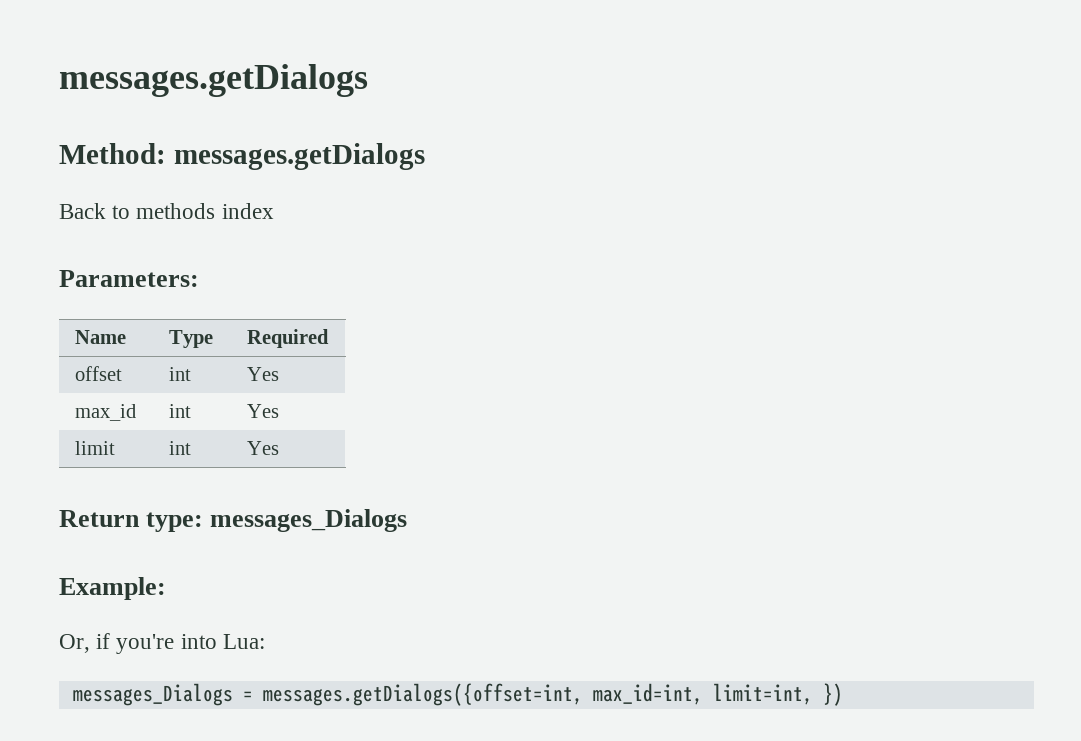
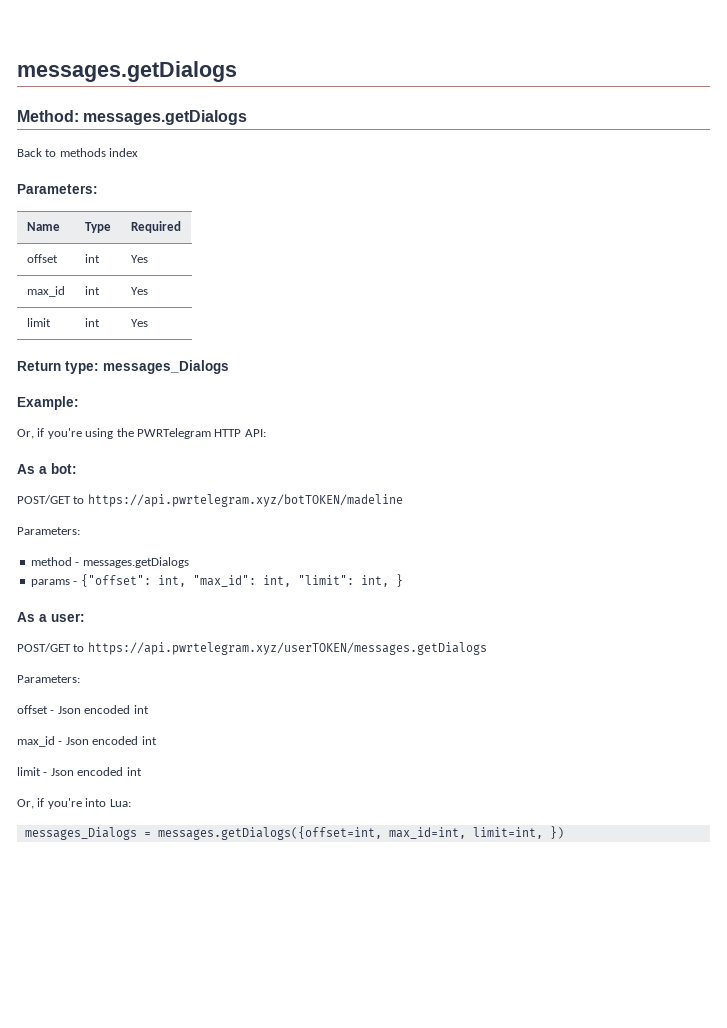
(166, 588) none -> [17,428,266,439] [17,463,77,474] [17,494,403,507] [17,527,80,535] [30,557,189,568] [30,574,403,587] [17,612,85,622] [17,642,487,655] [17,675,80,683] [17,705,149,714] [17,736,157,747] [17,767,142,776] // Or, if you're using the PWRTelegram HTTP API: // As a bot: // POST/GET to https://api.pwrtelegram.xyz/botTOKEN/madeline // Parameters: // method - messages.getDialogs // params - {"offset": int, "max_id": int, "limit": int, } // As a user: // POST/GET to https://api.pwrtelegram.xyz/userTOKEN/messages.getDialogs // Parameters: // offset - Json encoded int // max_id - Json encoded int // limit - Json encoded int

